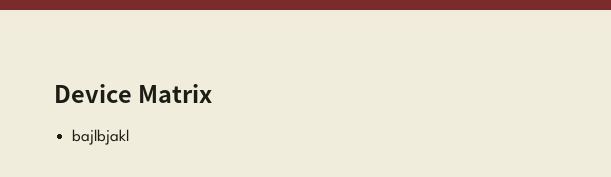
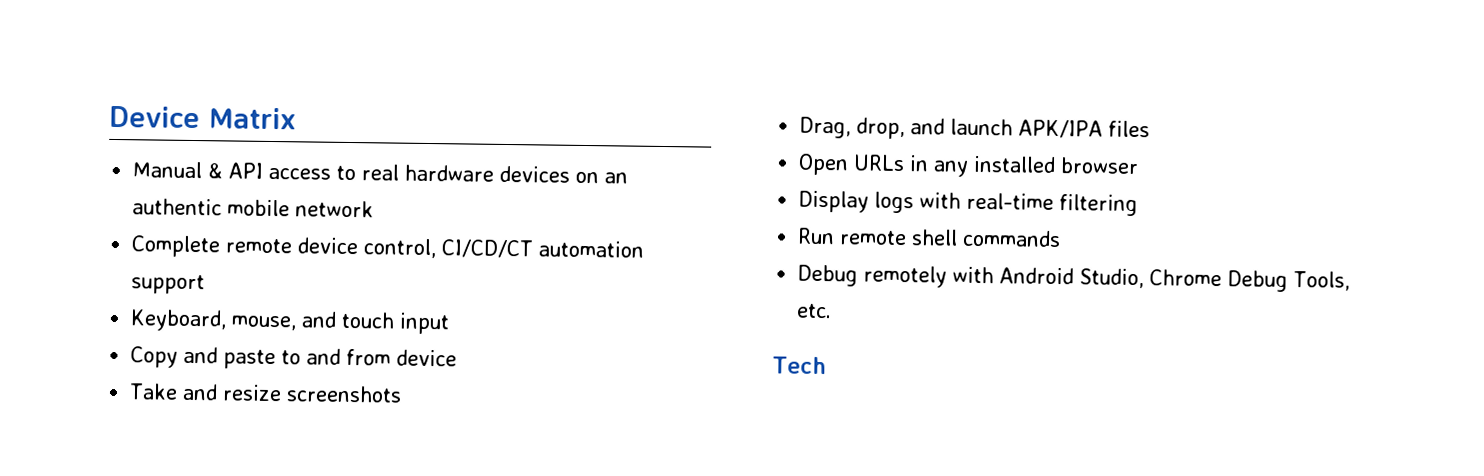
[72,129,130,145] bajlbjakl -> [132,161,629,184] [132,198,375,218] [131,235,645,259] [131,274,206,295] [130,309,451,335] [130,346,458,370] [129,383,403,403] [799,116,1151,140] [798,153,1140,177] [798,190,1139,217] [797,227,1062,248] [797,264,1351,292] [796,303,833,319] [772,356,827,375] Manual & API access to real hardware devices on an authentic mobile network // Complete remote device control, CI/CD/CT automation support // Keyboard, mouse, and touch input // Copy and paste to and from device // Take and resize screenshots // Drag, drop, and launch APK/IPA files // Open URLs in any installed browser // Display logs with real-time filtering // Run remote shell commands // Debug remotely with Android Studio, Chrome Debug Tools, etc. // Tech

